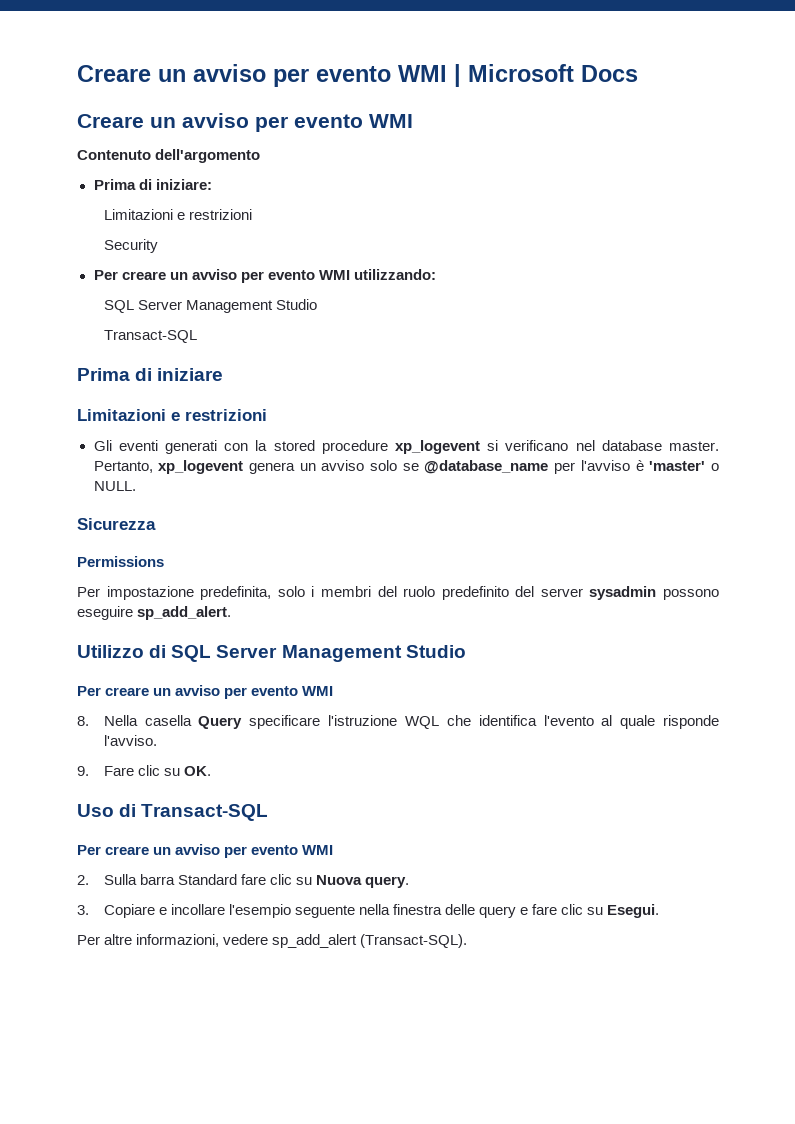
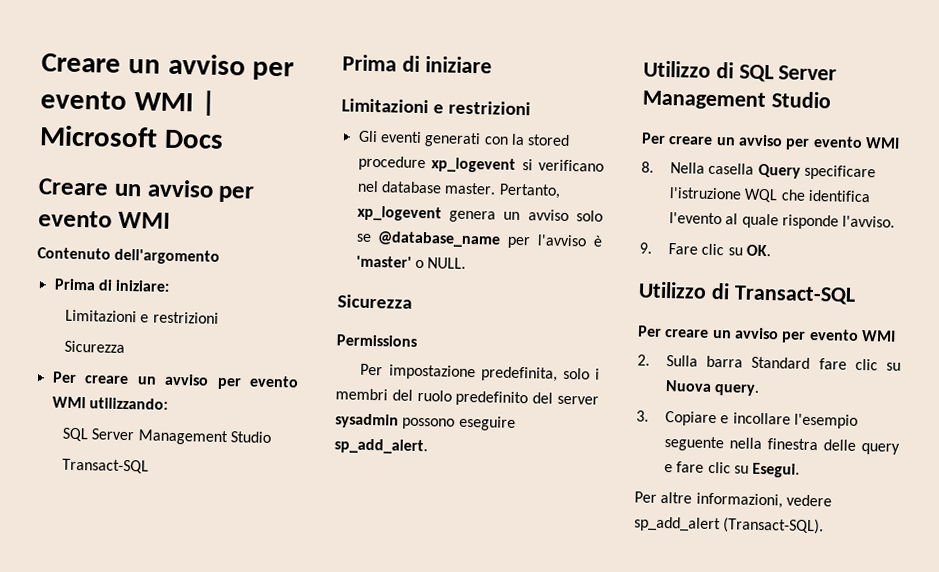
[103,239,158,253] Security -> [63,340,125,353] Sicurezza
[77,804,114,817] Uso -> [638,281,707,299] Utilizzo

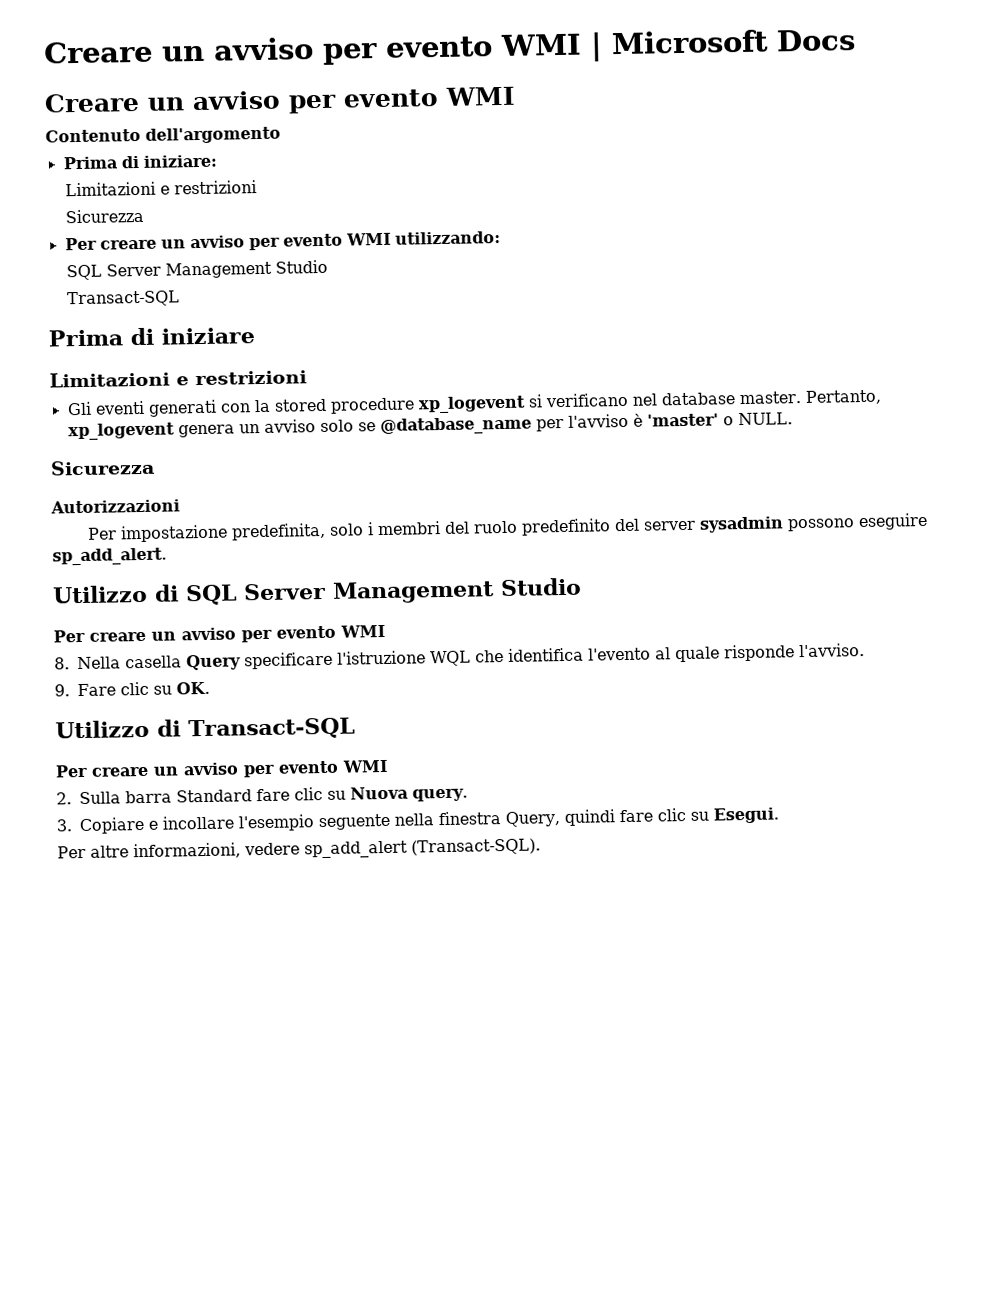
[336,334,417,347] Permissions -> [50,499,180,514] Autorizzazioni
[822,439,900,455] [663,463,673,473] delle query e -> [505,809,615,827] Query, quindi

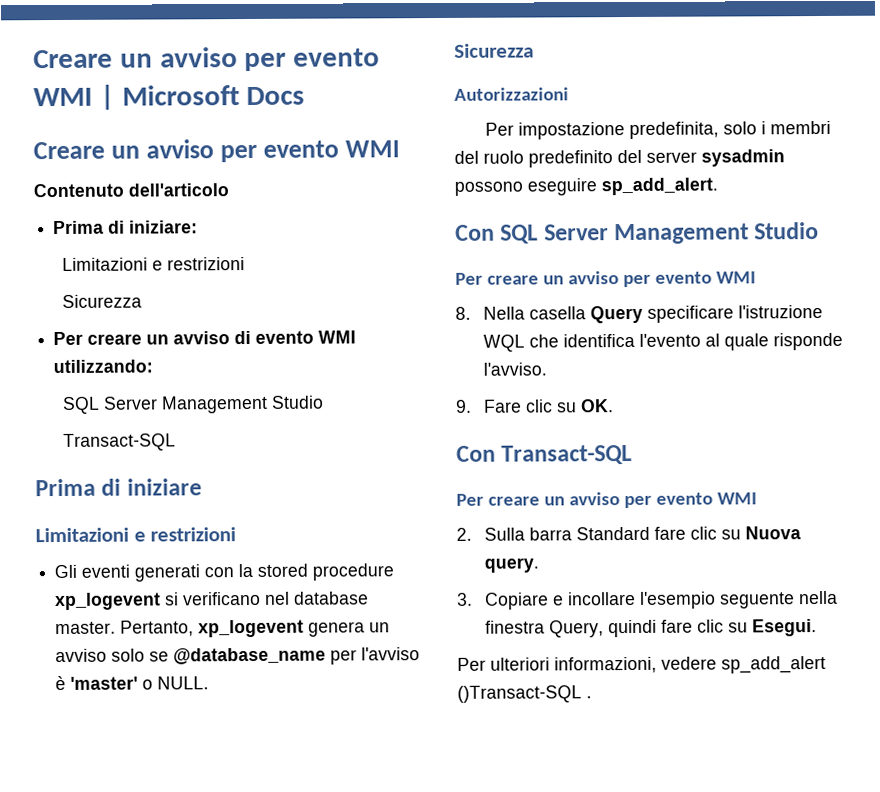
[145,126,281,144] dell'argomento -> [128,183,229,197] dell'articolo
[248,237,280,251] per -> [234,330,252,345] di
[52,584,179,604] Utilizzo di -> [455,224,495,241] Con
[55,719,181,739] Utilizzo di -> [456,445,496,462] Con
[90,845,129,858] altre -> [490,657,550,671] ulteriori
[411,838,541,856] (Transact-SQL). -> [457,685,592,703] ()Transact-SQL .

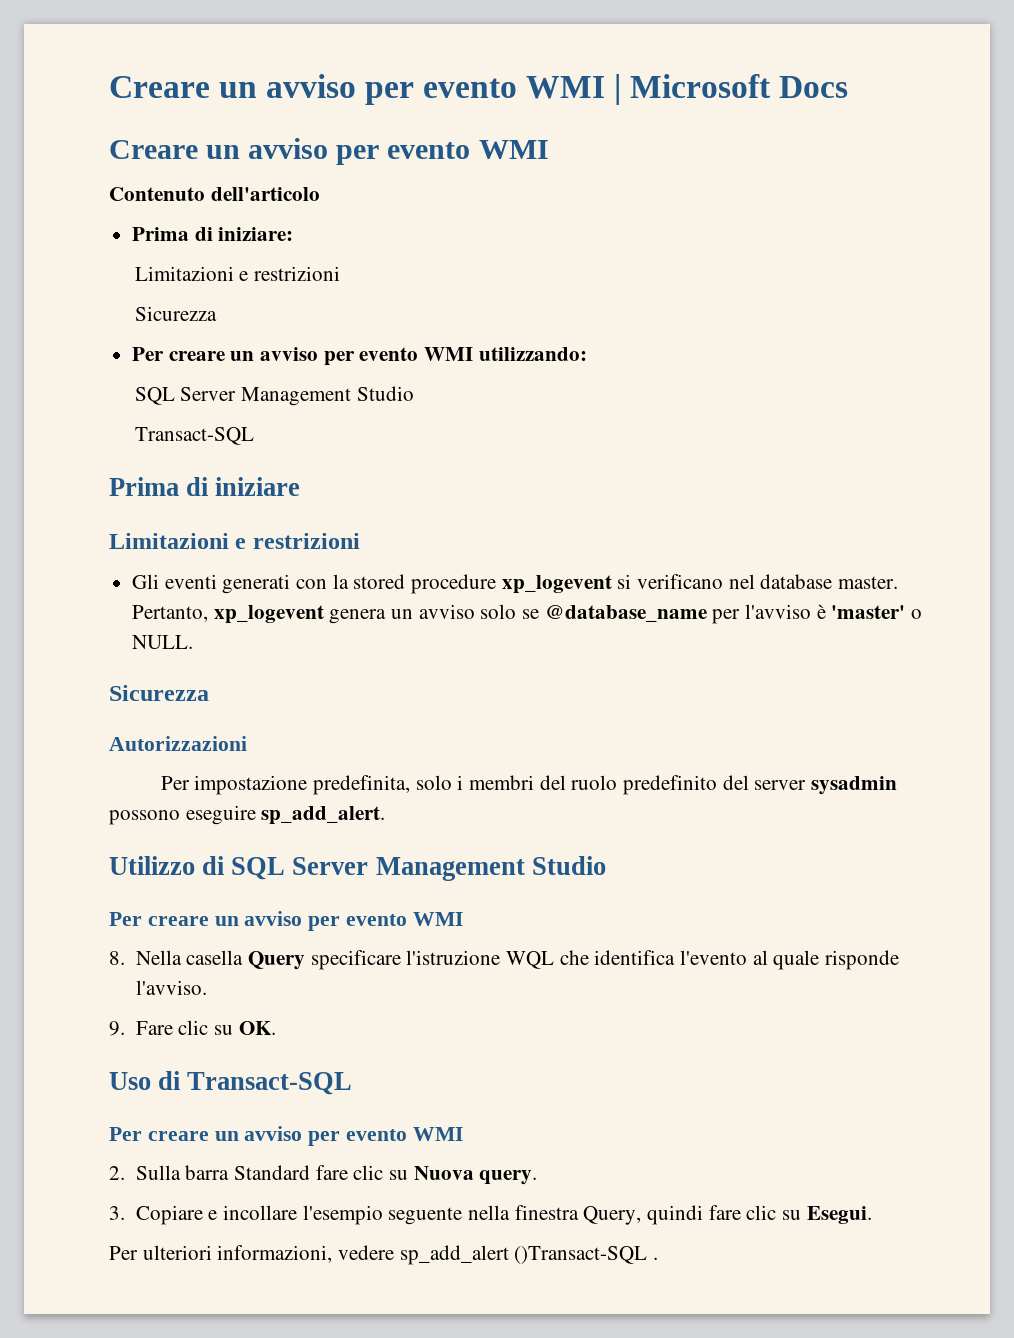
[234,330,252,345] di -> [323,351,355,366] per
[455,224,495,241] Con -> [109,856,225,875] Utilizzo di
[456,445,496,462] Con -> [109,1071,181,1090] Uso di

